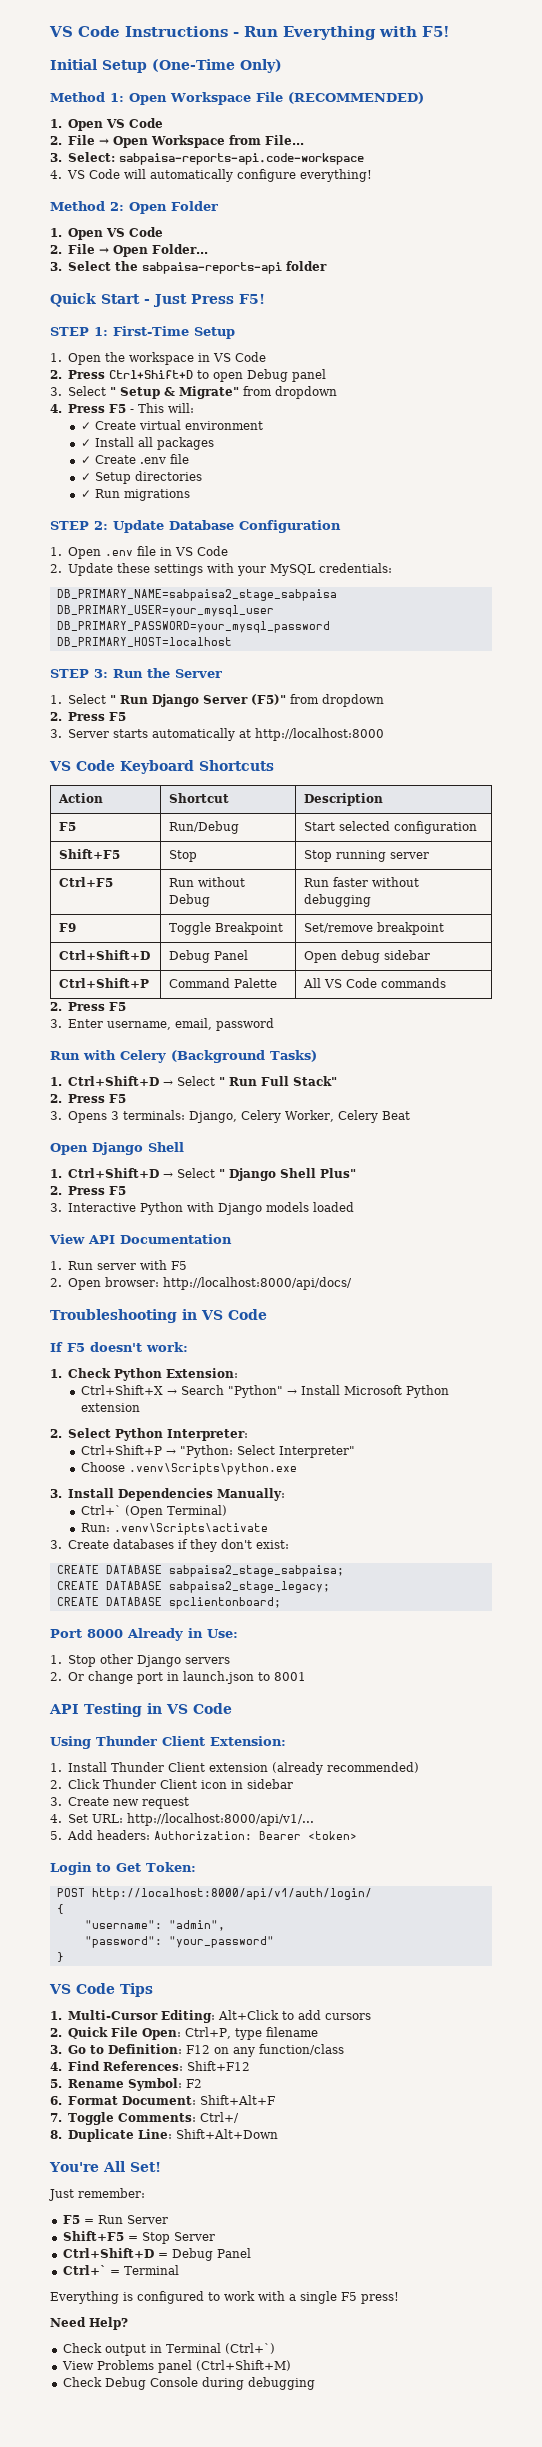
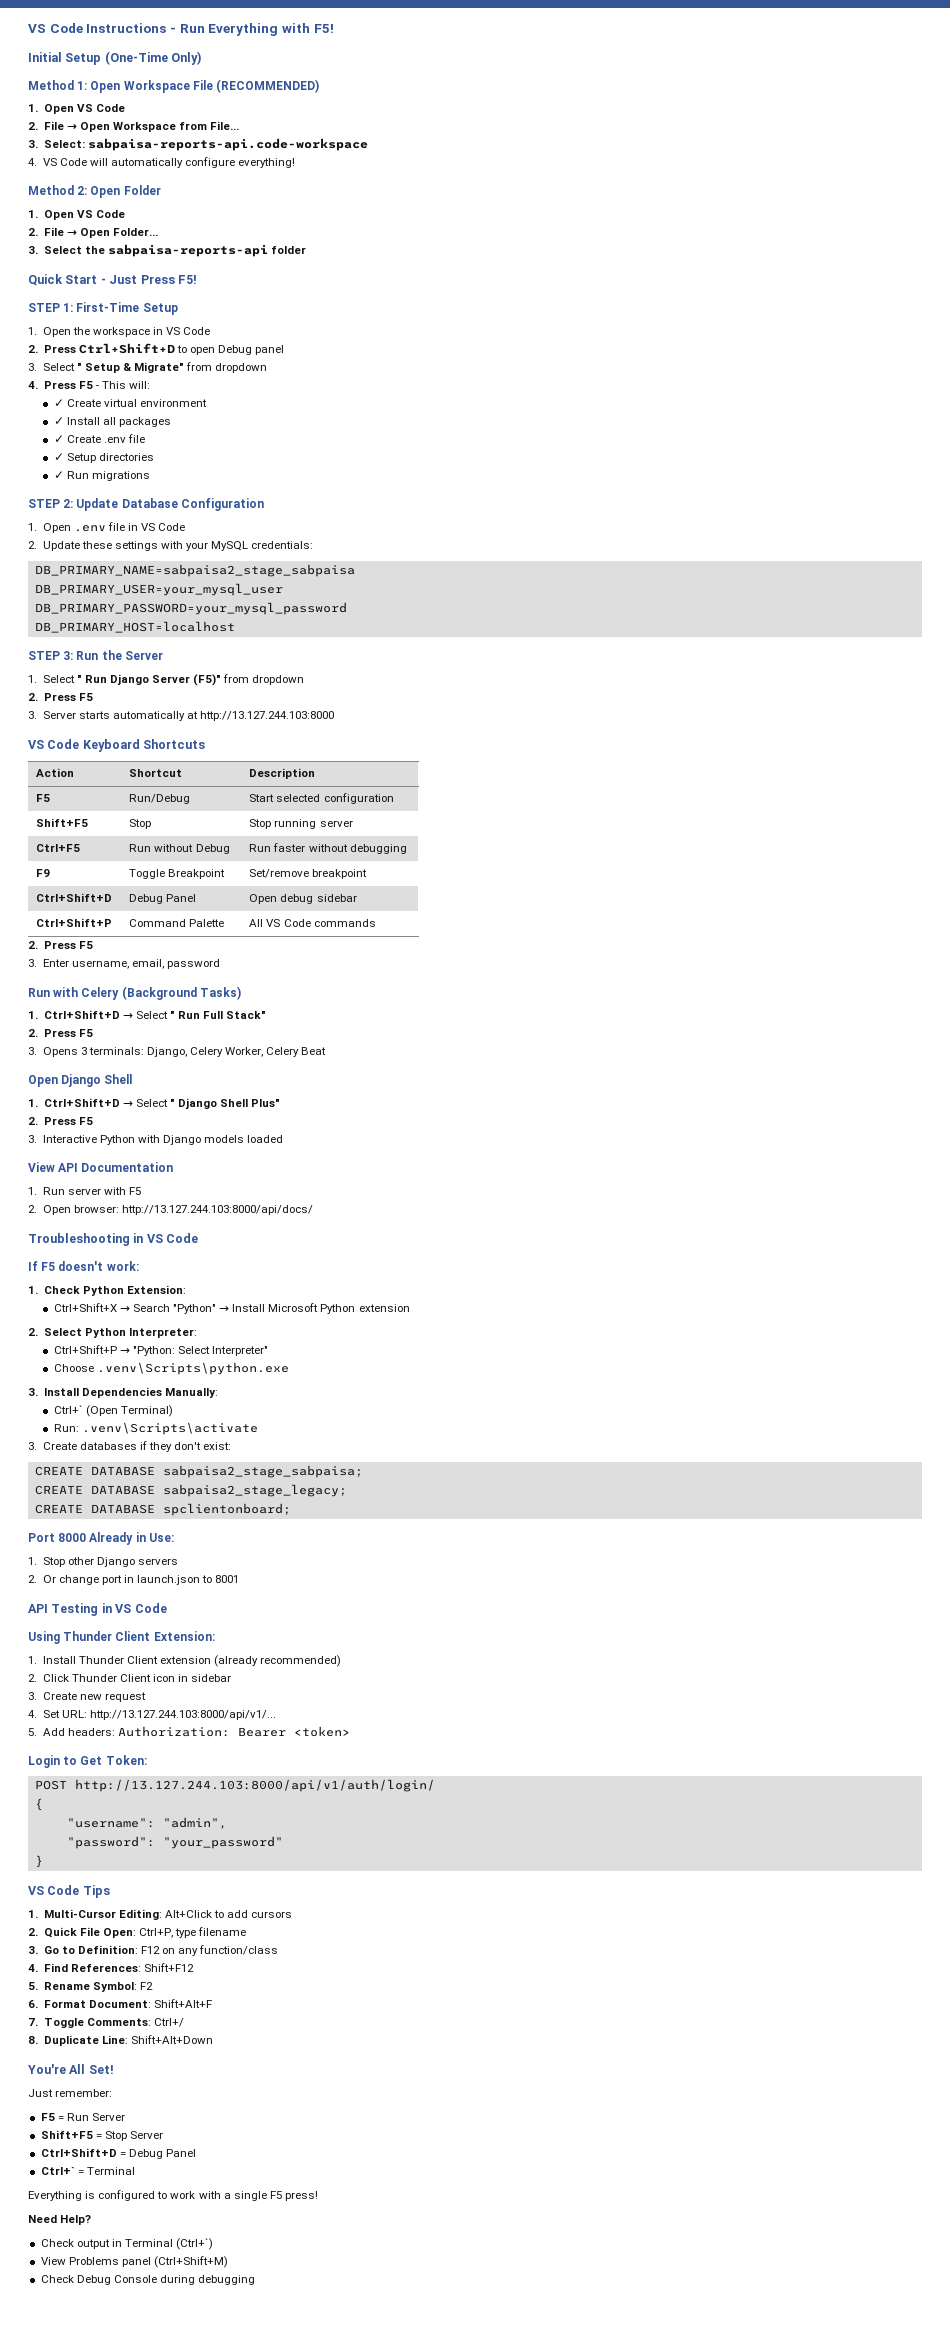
[255,728,385,741] http://localhost:8000 -> [200,711,335,721] http://13.127.244.103:8000
[163,1277,353,1290] http://localhost:8000/api/docs/ -> [121,1205,313,1215] http://13.127.244.103:8000/api/docs/
[127,1813,315,1826] http://localhost:8000/api/v1/... -> [89,1710,276,1720] http://13.127.244.103:8000/api/v1/...
[91,1888,372,1900] http://localhost:8000/api/v1/auth/login/ -> [74,1779,435,1792] http://13.127.244.103:8000/api/v1/auth/login/

